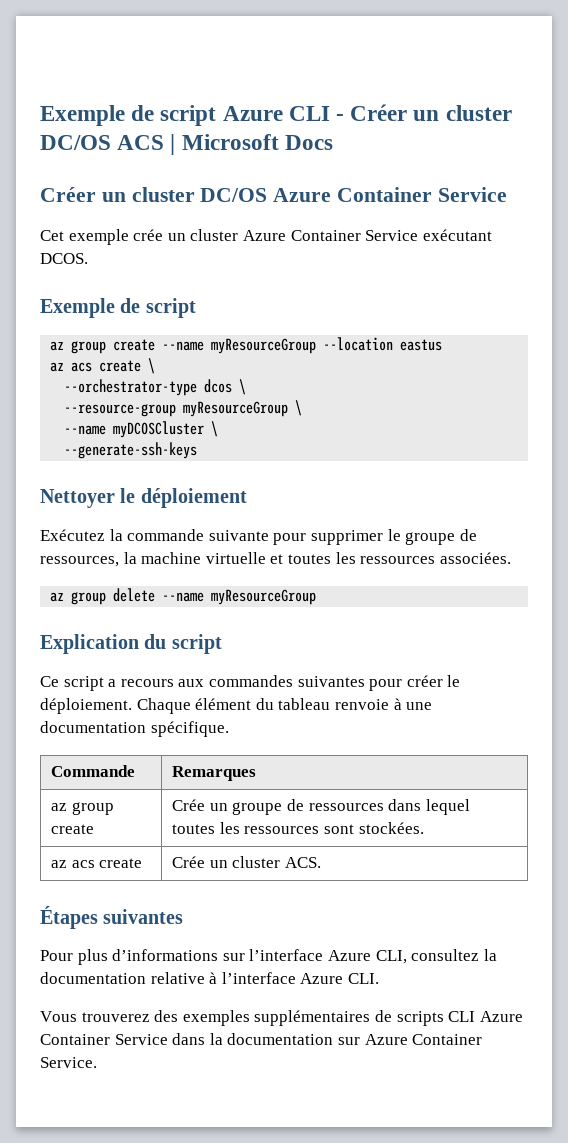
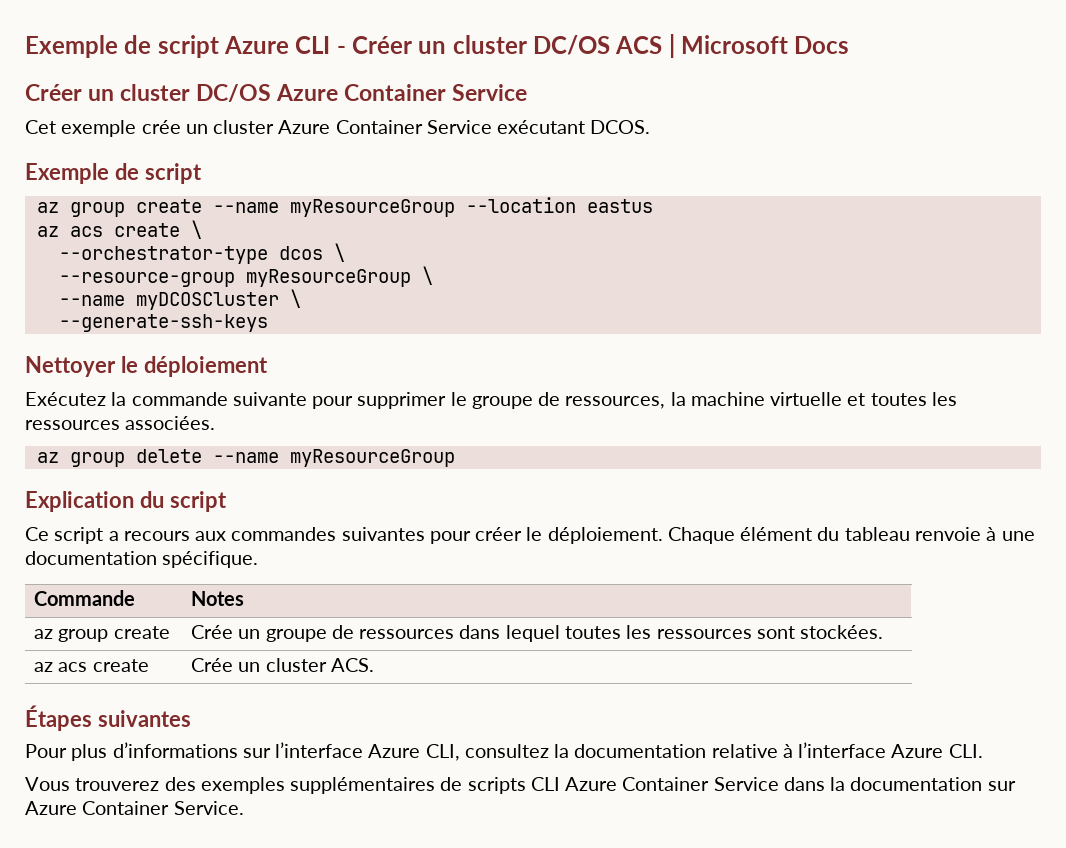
[172,766,257,781] Remarques -> [191,591,245,606] Notes

